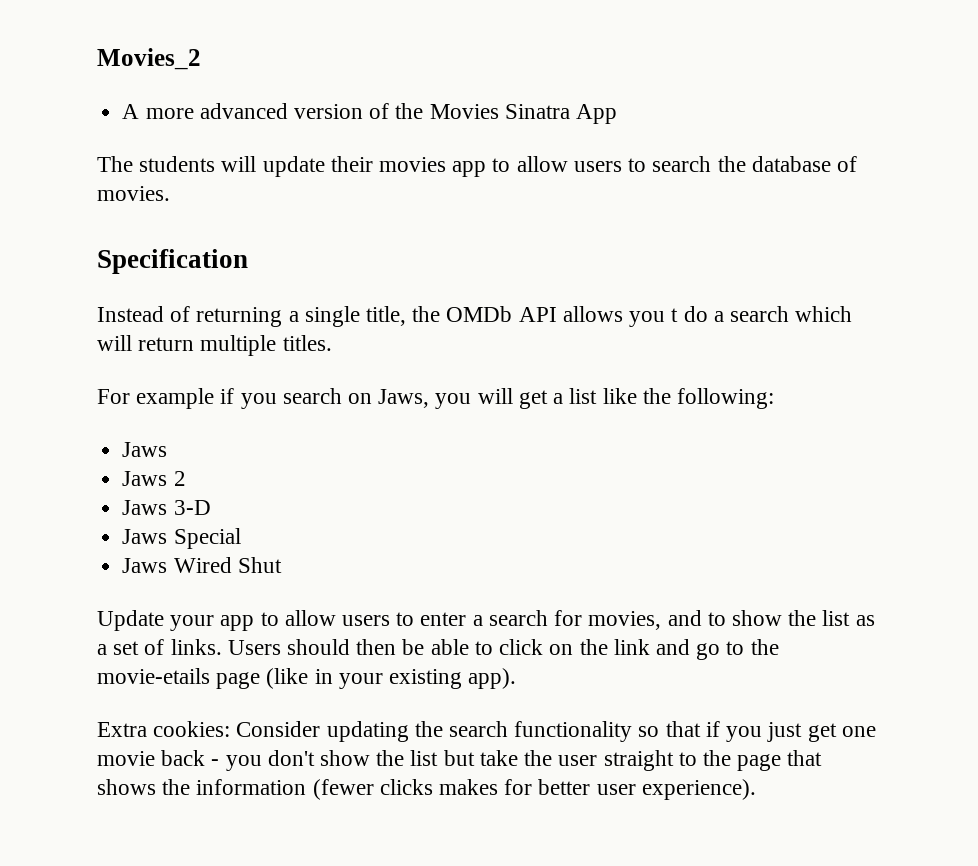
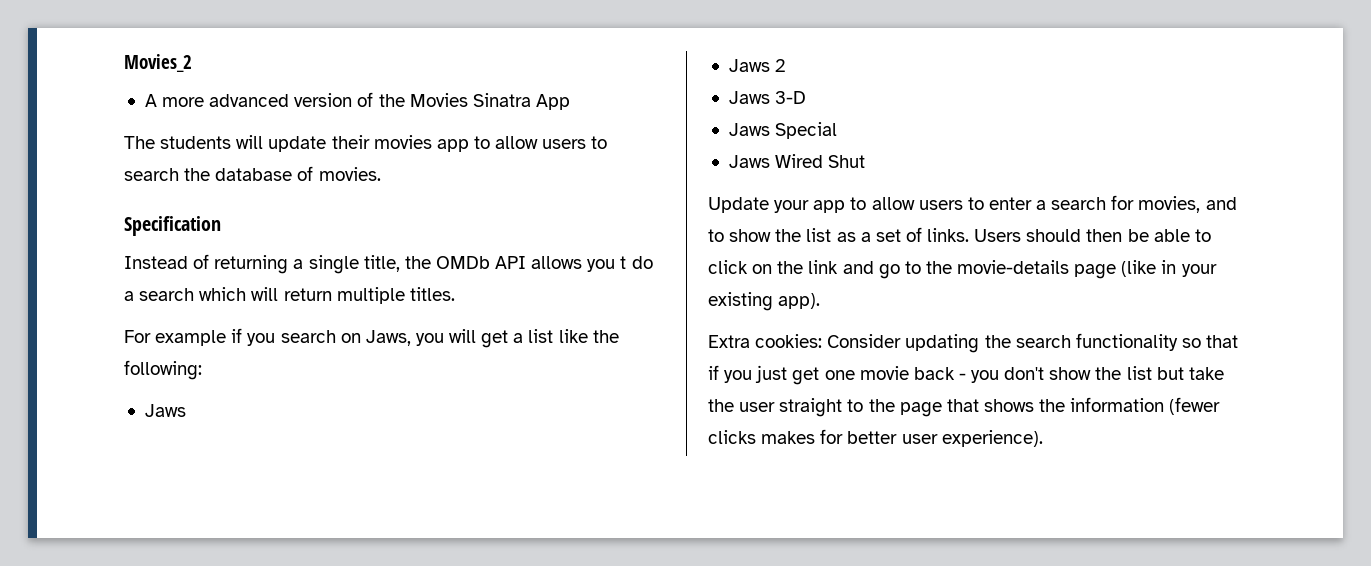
[97,668,210,684] movie-etails -> [957,260,1070,274] movie-details

